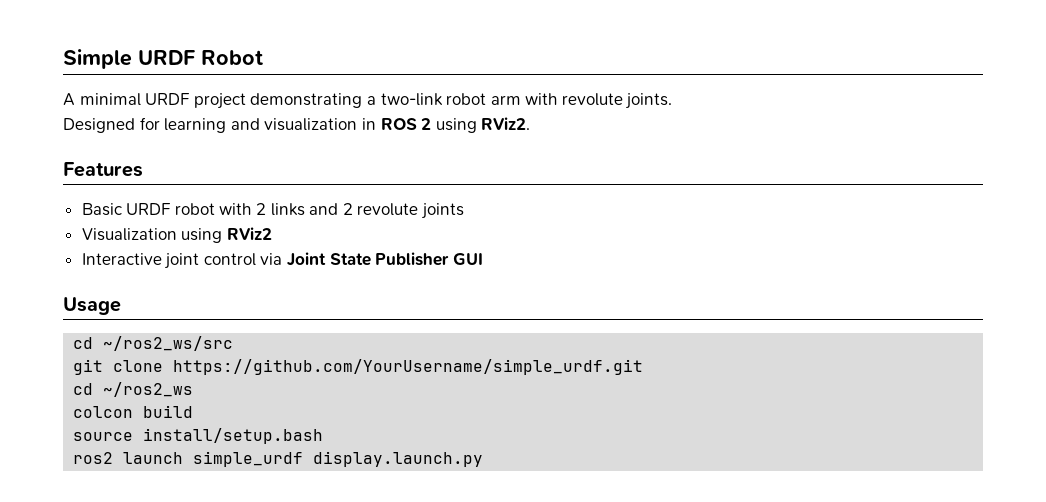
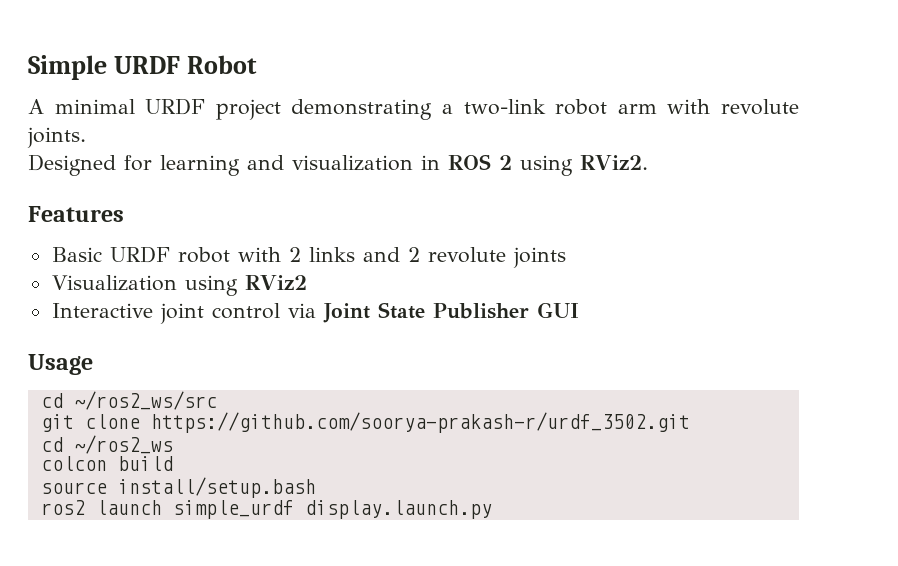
[173,359,644,375] https://github.com/YourUsername/simple_urdf.git -> [150,412,690,433] https://github.com/soorya-prakash-r/urdf_3502.git

